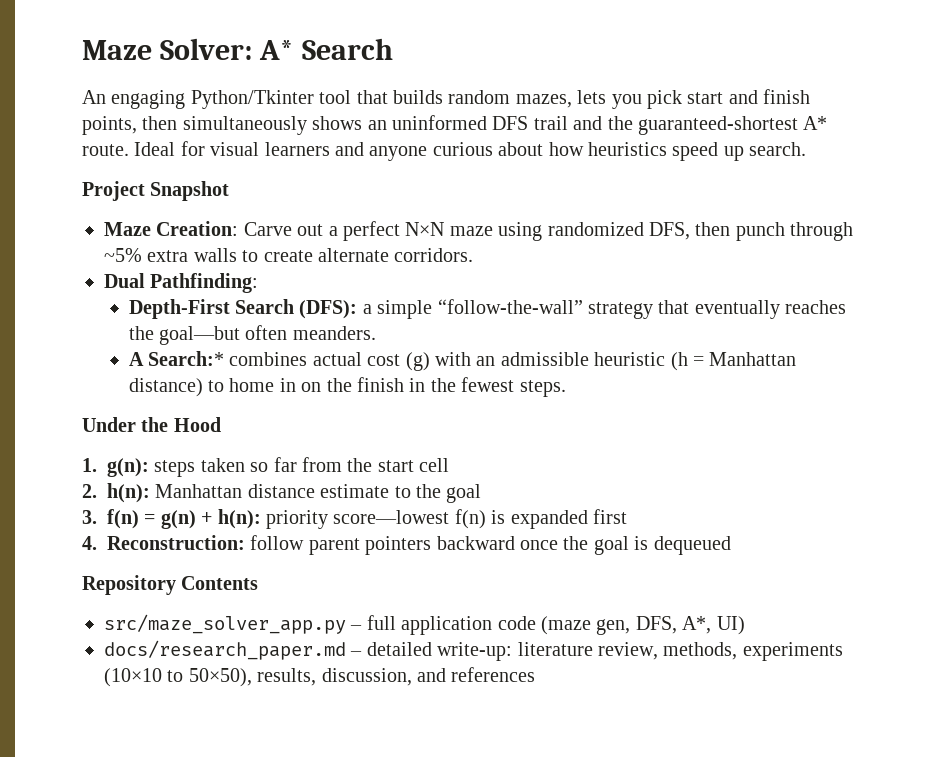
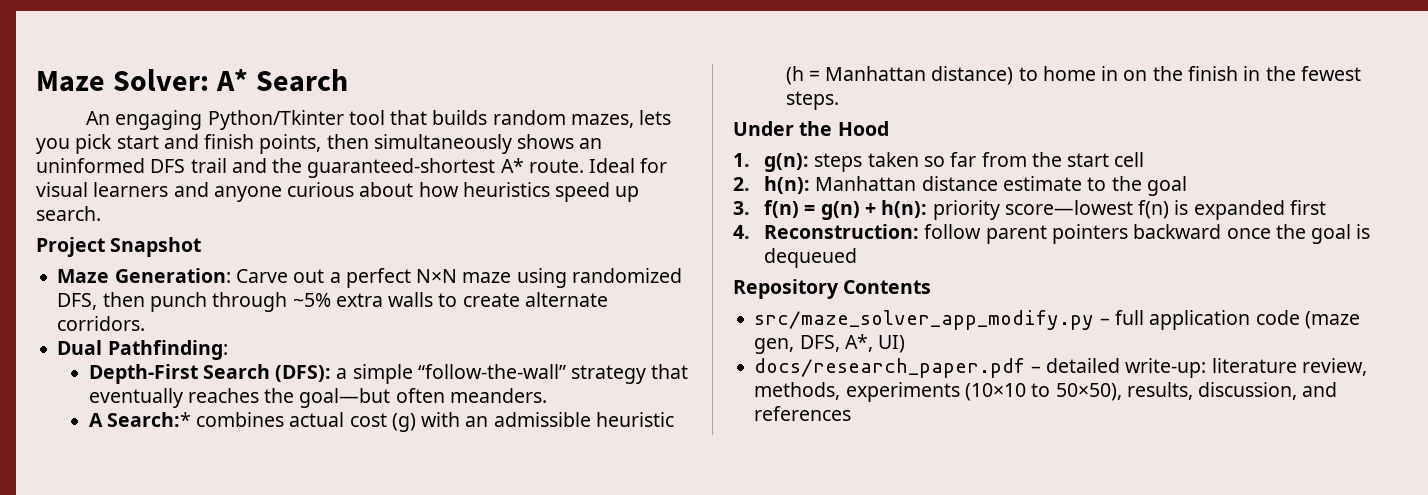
[156,221,239,236] Creation: -> [114,268,231,283] Generation:
[104,614,346,634] src/maze_solver_app.py -> [754,310,1095,330] src/maze_solver_app_modify.py
[104,640,346,660] docs/research_paper.md -> [754,358,1026,378] docs/research_paper.pdf

